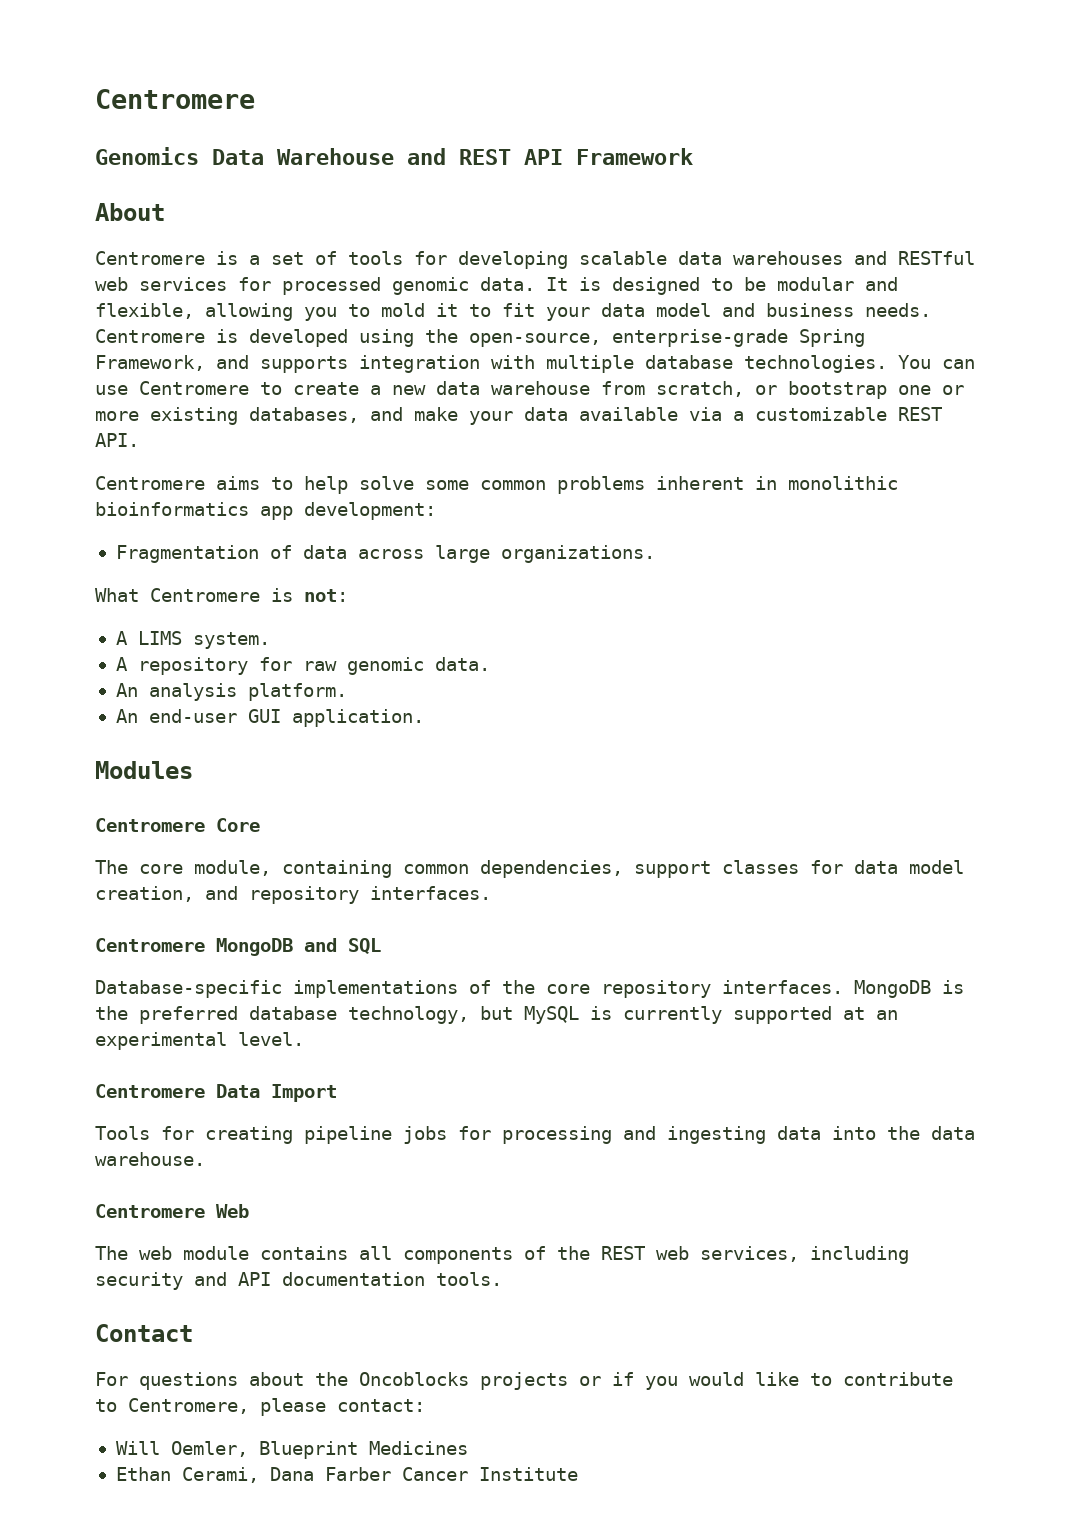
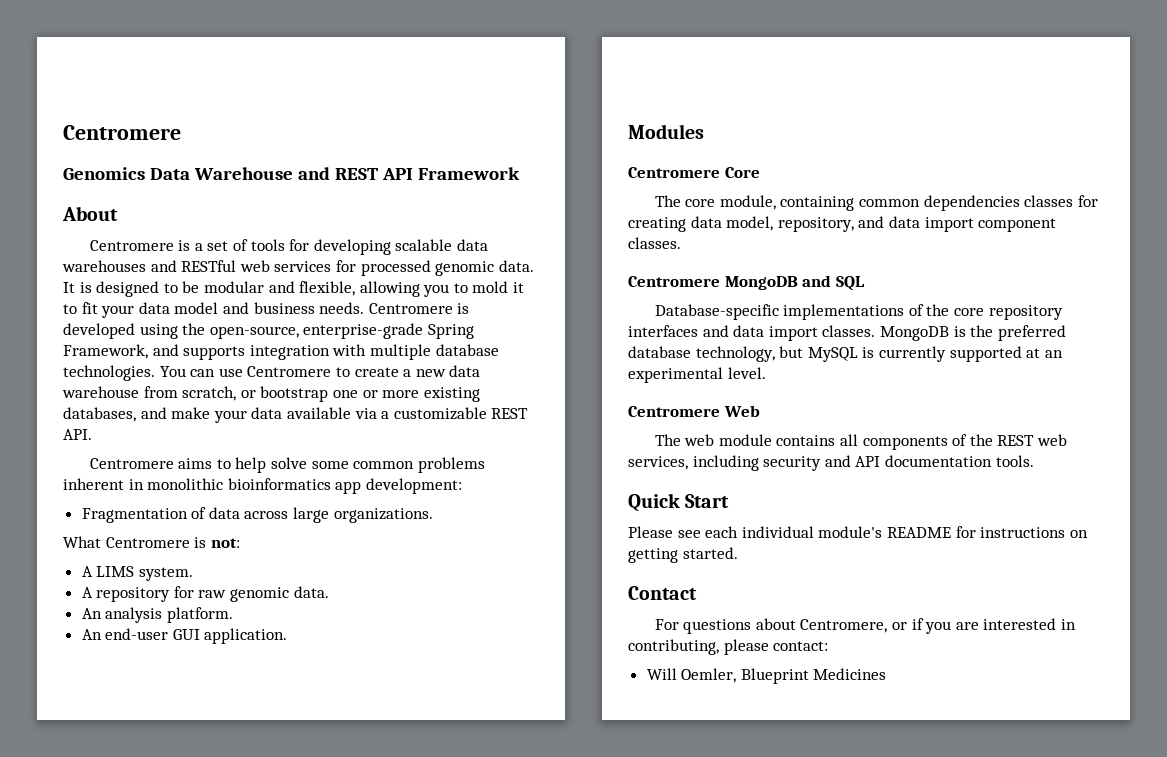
[480,860,964,878] [95,886,491,904] dependencies, support classes for data model creation, and repository interfaces. -> [923,195,1098,211] [628,216,1057,232] [628,237,681,249] dependencies classes for creating data model, repository, and data import component classes.
[722,980,843,994] interfaces. -> [628,325,876,341] interfaces and data import classes.
[95,1084,337,1102] [95,1126,975,1144] [95,1152,205,1166] // Centromere Data Import // Tools for creating pipeline jobs for processing and ingesting data into the data warehouse. -> (766, 373) none
[95,1324,193,1342] [95,1372,953,1390] [95,1398,249,1414] Contact // For questions about the Oncoblocks projects or if you would like to contribute to Centromere, -> [628,493,730,512] [628,526,1088,538] [628,547,738,563] [628,586,697,600] [654,618,1076,634] [628,639,719,655] Quick Start // Please see each individual module's README for instructions on getting started. // Contact // For questions about Centromere, or if you are interested in contributing,
[115,1467,578,1483] // Ethan Cerami, Dana Farber Cancer Institute -> (887, 674) none

